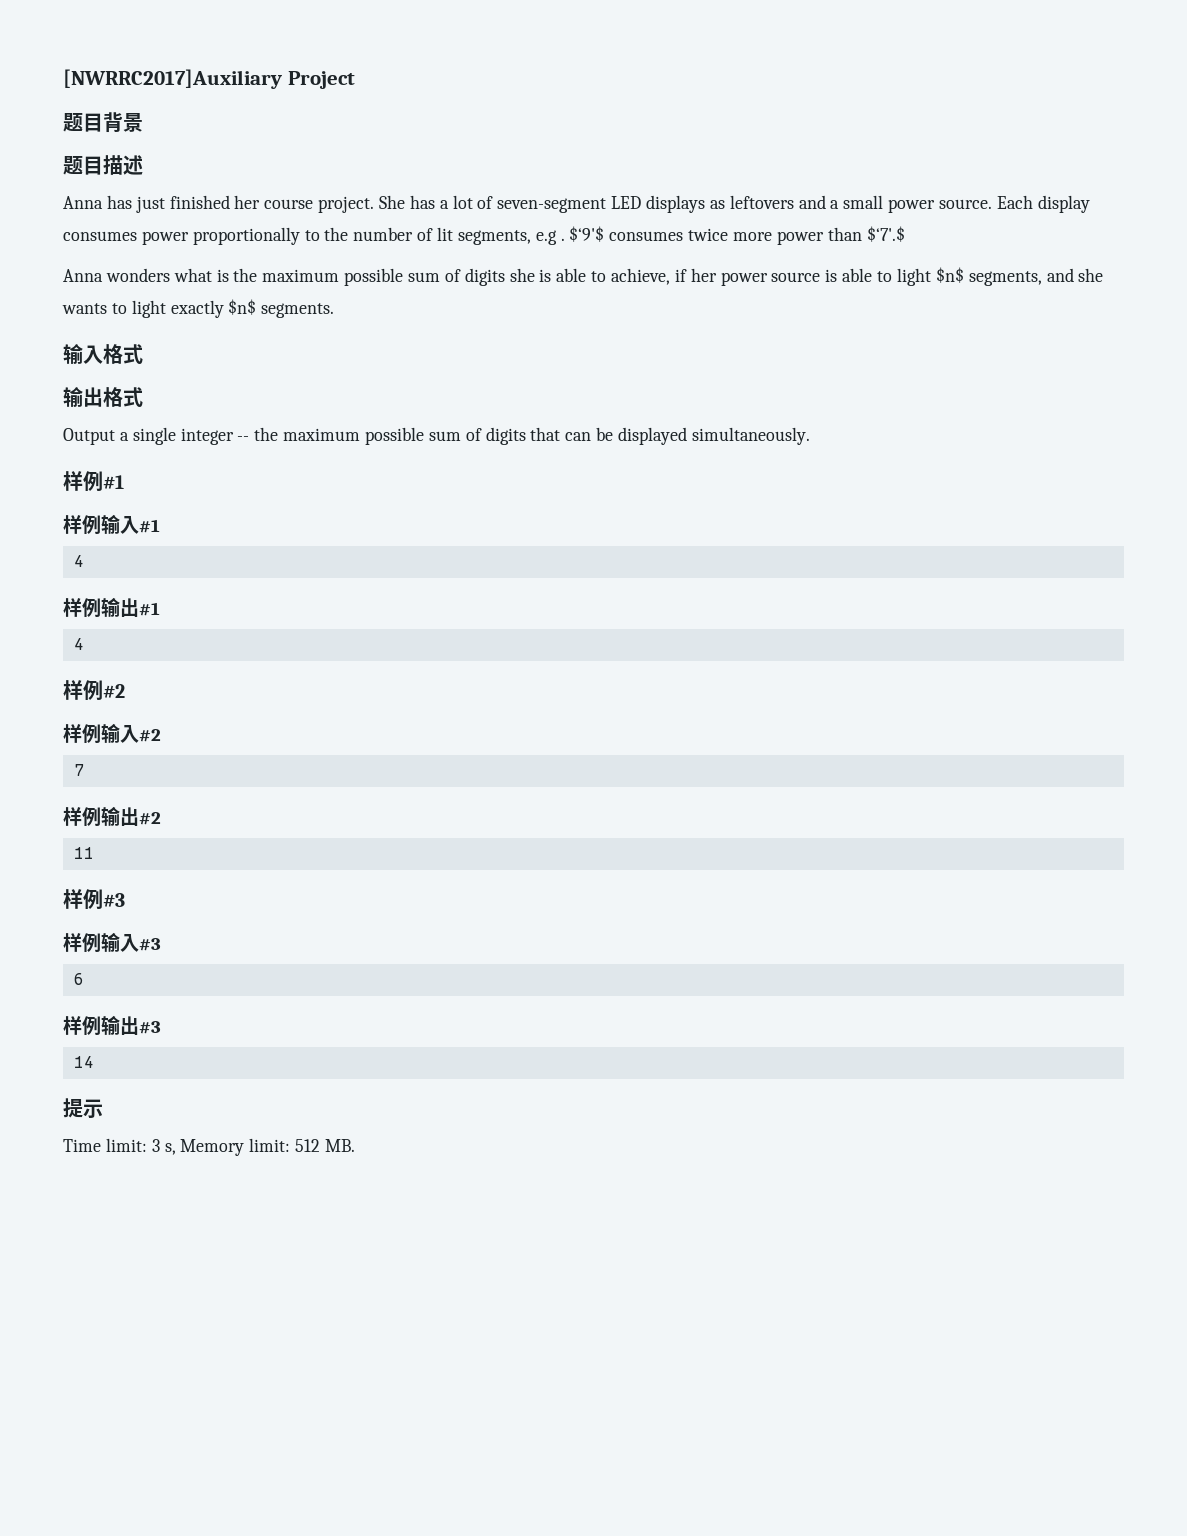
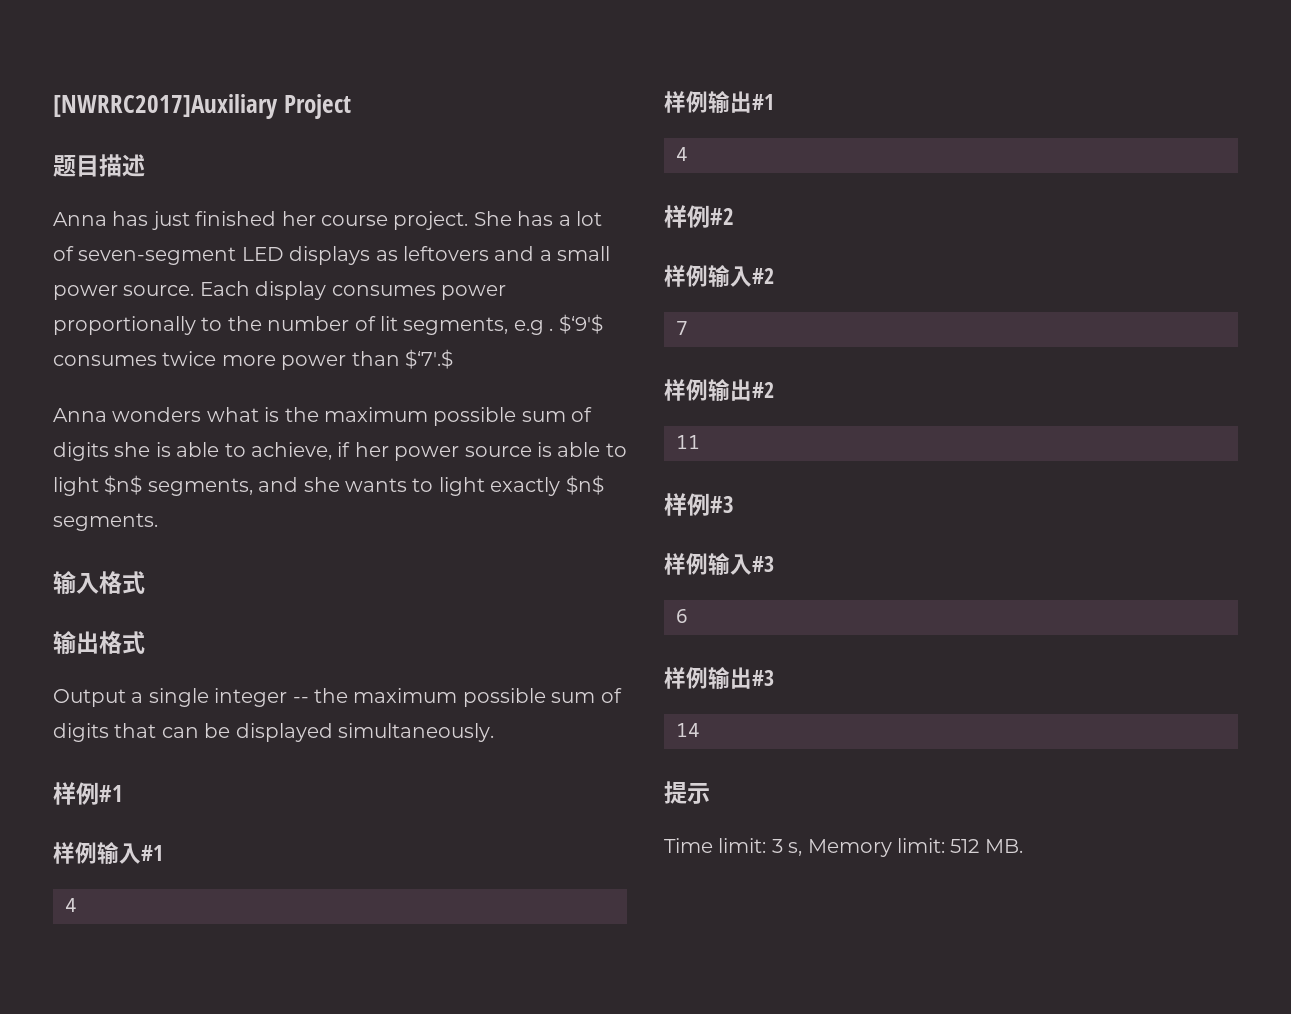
[63,112,143,133] // 题目背景 -> (351, 106) none

